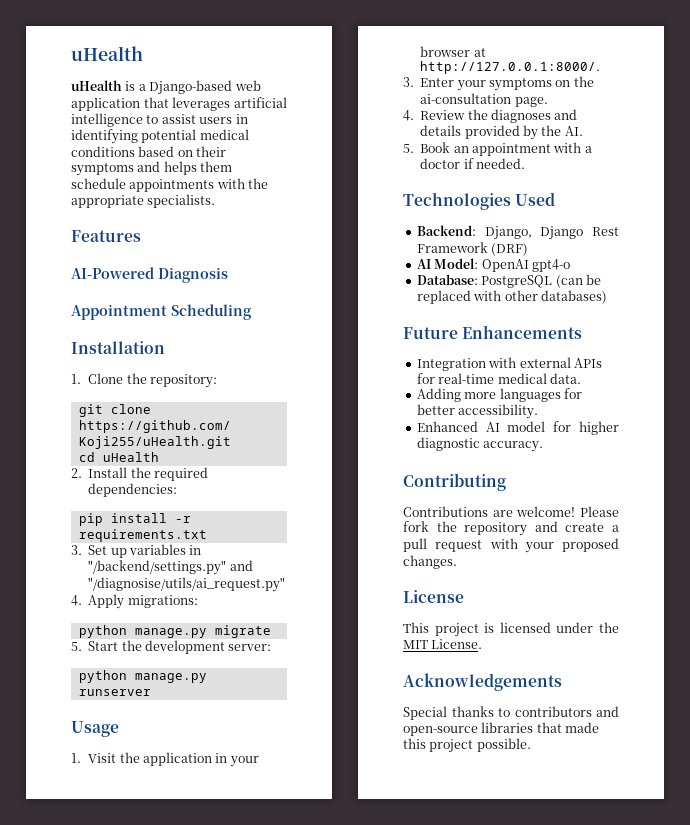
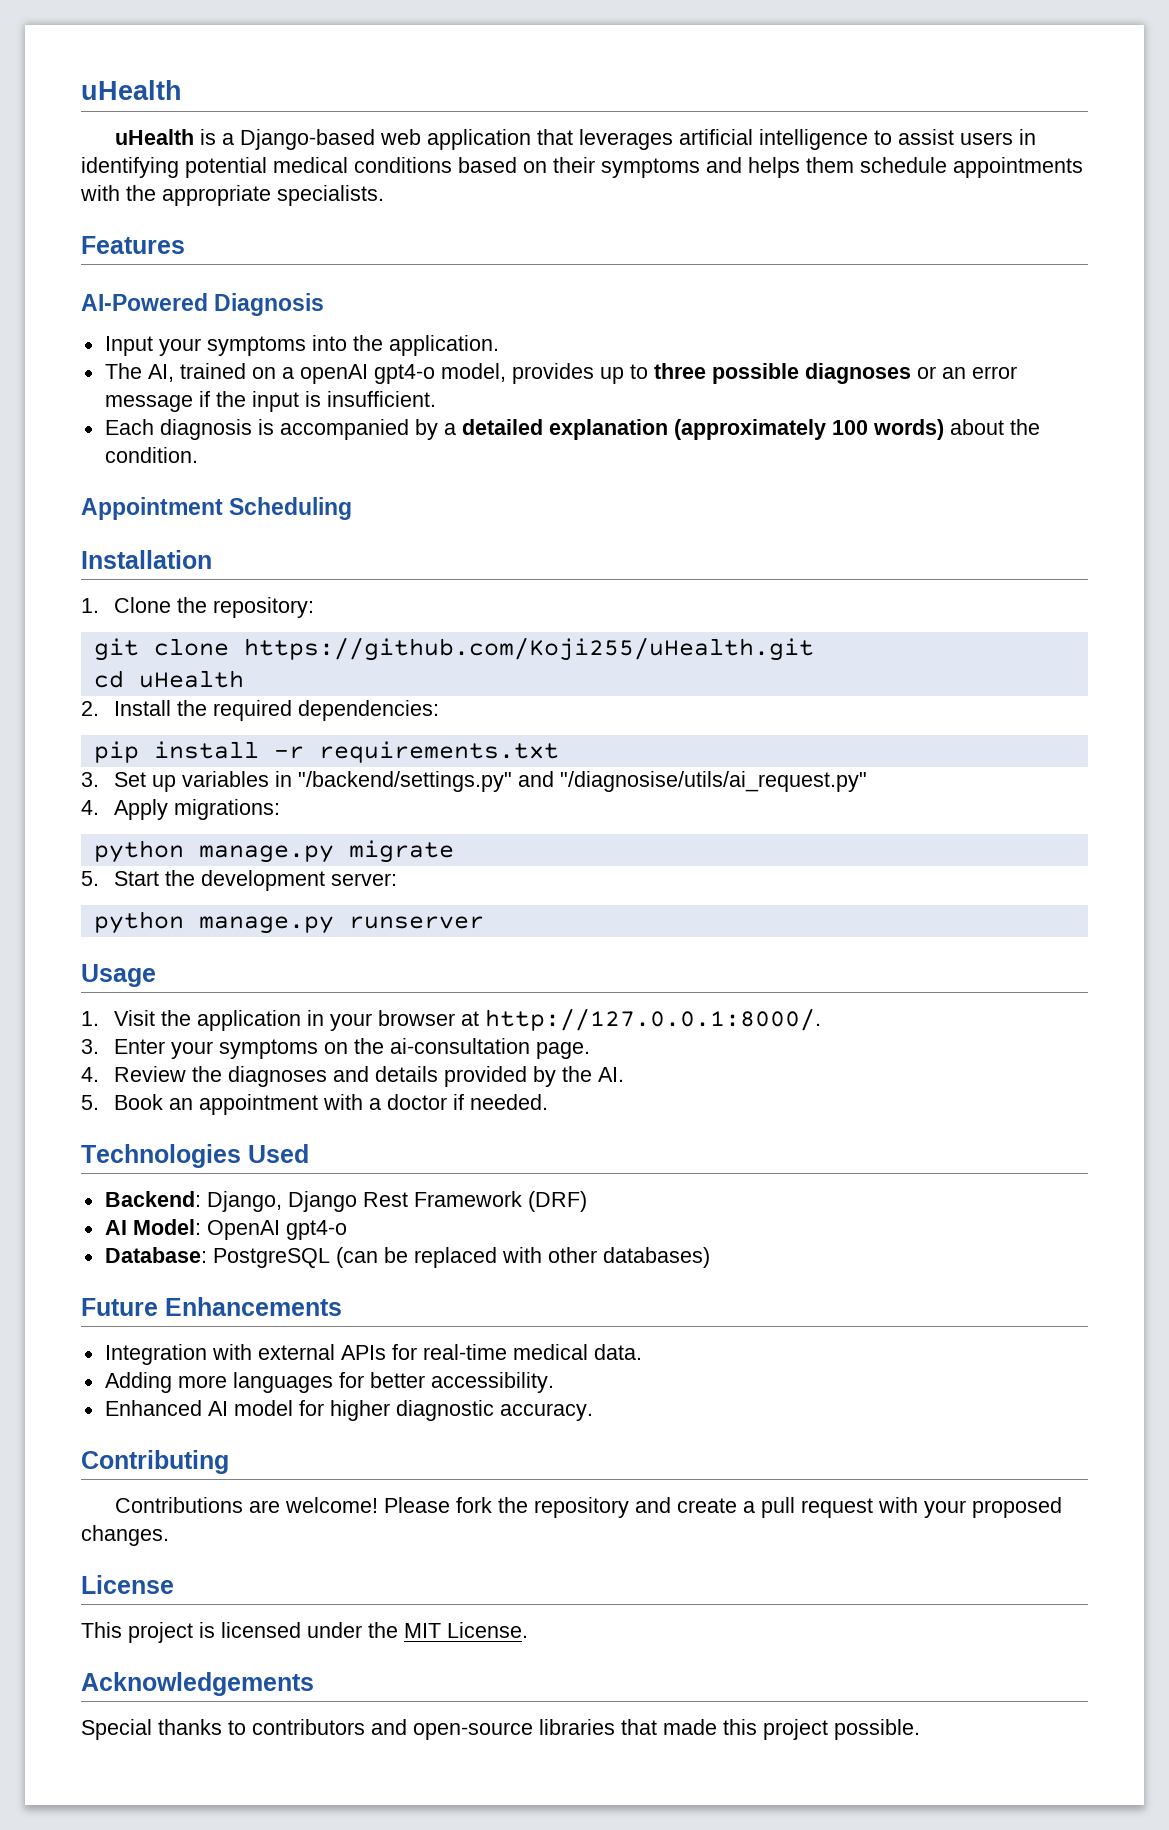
(228, 275) none -> [104,335,499,356] [104,363,1017,384] [104,391,436,412] [104,419,1040,440] [104,447,198,463] // Input your symptoms into the application. // The AI, trained on a openAI gpt4-o model, provides up to three possible diagnoses or an error message if the input is insufficient. // Each diagnosis is accompanied by a detailed explanation (approximately 100 words) about the condition.

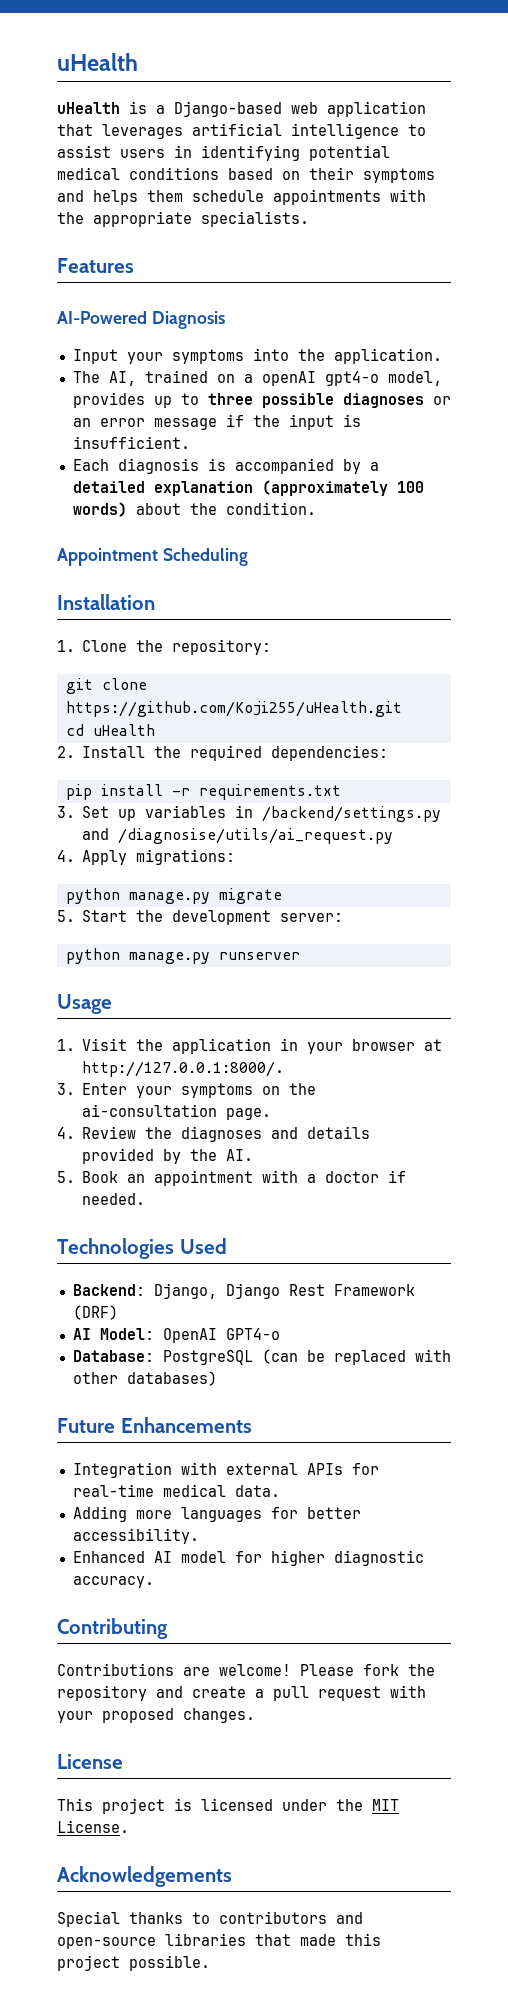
[297,771,867,792] "/backend/settings.py" and "/diagnosise/utils/ai_request.py" -> [262,806,442,822] [82,828,394,844] /backend/settings.py and /diagnosise/utils/ai_request.py
[285,1220,347,1240] gpt4-o -> [225,1328,280,1340] GPT4-o

